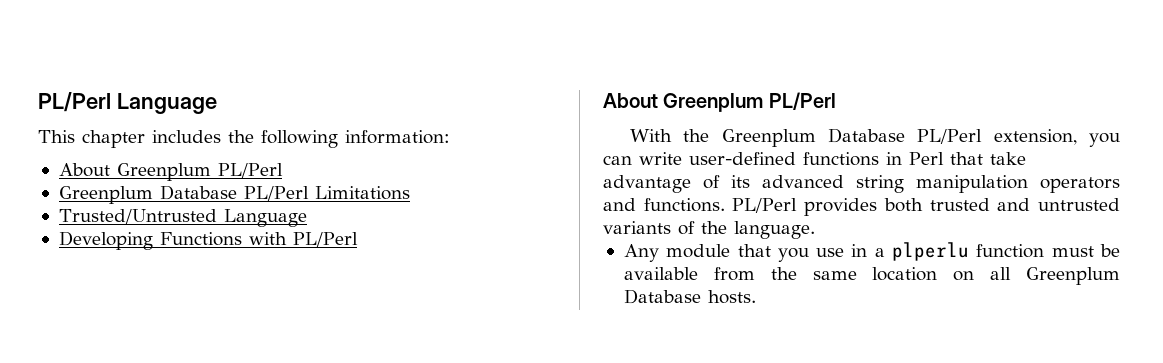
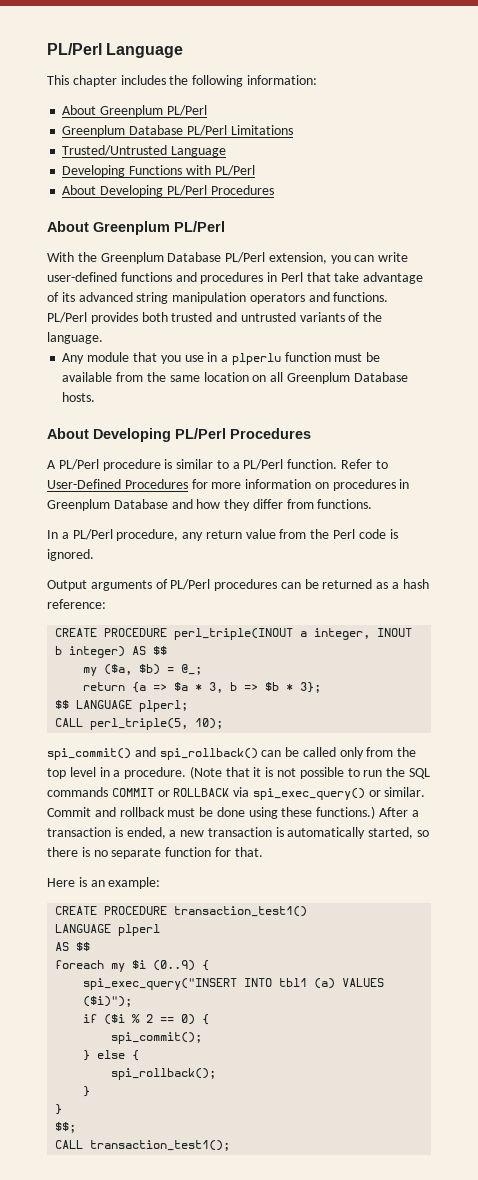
(358, 239) none -> [62,185,274,197] // About Developing PL/Perl Procedures
(879, 159) none -> [175,272,264,284] and procedures
(756, 297) none -> [47,428,311,442] [47,459,388,471] [47,479,410,491] [47,499,373,511] [47,529,398,541] [47,549,94,561] [47,579,429,591] [47,599,106,609] [55,628,413,640] [55,646,168,658] [83,664,203,676] [83,682,322,693] [55,700,189,712] [55,718,224,730] [47,747,417,760] [47,766,430,779] [47,787,426,800] [47,806,419,819] [47,827,430,839] [47,847,263,859] [47,877,161,889] [55,906,308,917] [55,924,161,936] [55,942,91,951] [55,960,210,972] [83,978,385,990] [83,996,133,1007] [83,1014,210,1025] [111,1032,203,1044] [83,1050,140,1061] [111,1068,217,1080] [83,1086,91,1097] [55,1104,63,1115] [55,1122,77,1133] [55,1140,231,1151] // About Developing PL/Perl Procedures // A PL/Perl procedure is similar to a PL/Perl function. Refer to User-Defined Procedures for more information on procedures in Greenplum Database and how they differ from functions. // In a PL/Perl procedure, any return value from the Perl code is ignored. // Output arguments of PL/Perl procedures can be returned as a hash reference: // CREATE PROCEDURE perl_triple(INOUT a integer, INOUT b integer) AS $$ // my ($a, $b) = @_; // return {a => $a * 3, b => $b * 3}; // $$ LANGUAGE plperl; // CALL perl_triple(5, 10); // spi_commit() and spi_rollback() can be called only from the top level in a procedure. (Note that it is not possible to run the SQL commands COMMIT or ROLLBACK via spi_exec_query() or similar. Commit and rollback must be done using these functions.) After a transaction is ended, a new transaction is automatically started, so there is no separate function for that. // Here is an example: // CREATE PROCEDURE transaction_test1() // LANGUAGE plperl // AS $$ // foreach my $i (0..9) { // spi_exec_query("INSERT INTO tbl1 (a) VALUES ($i)"); // if ($i % 2 == 0) { // spi_commit(); // } else { // spi_rollback(); // } // } // $$; // CALL transaction_test1();

